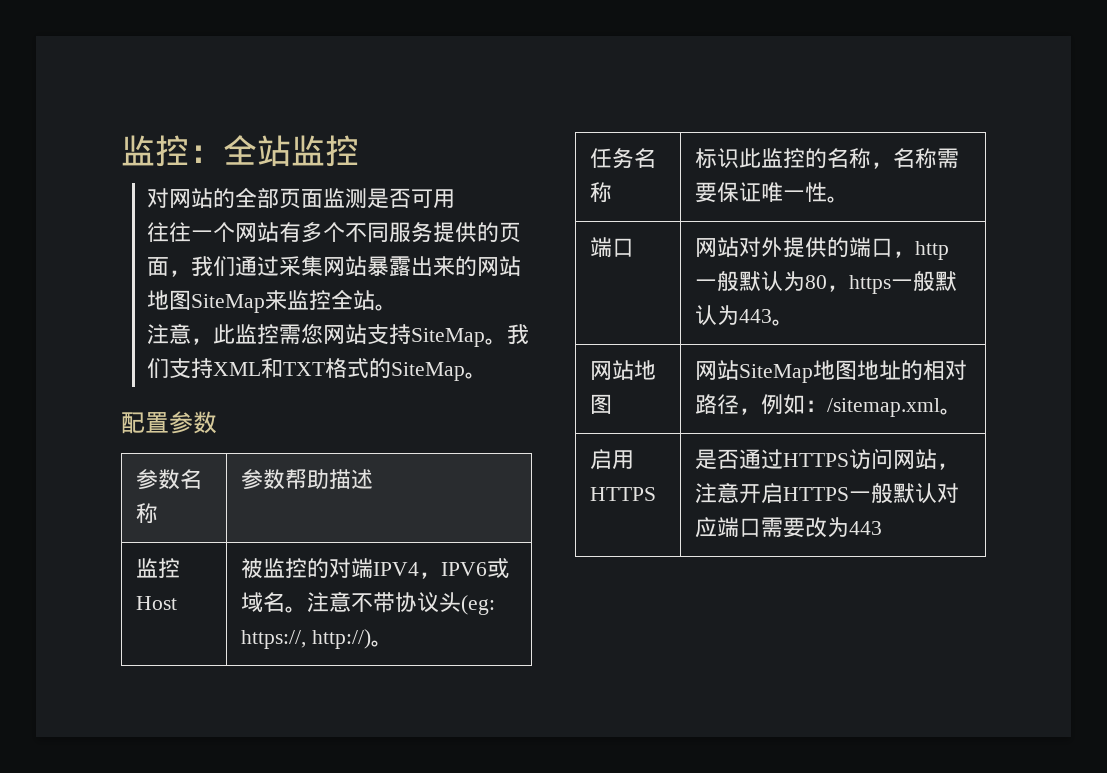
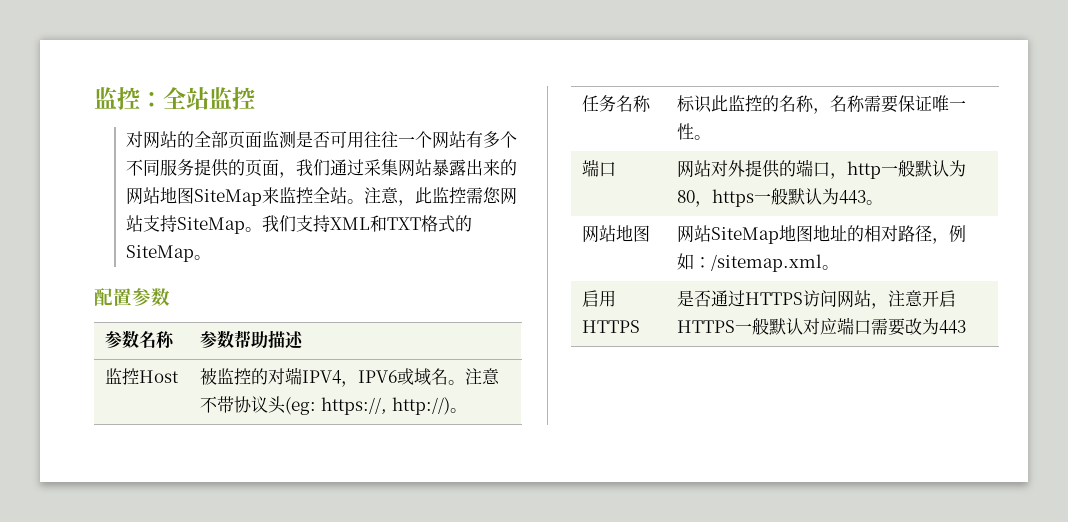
(455, 198) // -> (364, 139) none
(397, 307) // -> (364, 201) none

